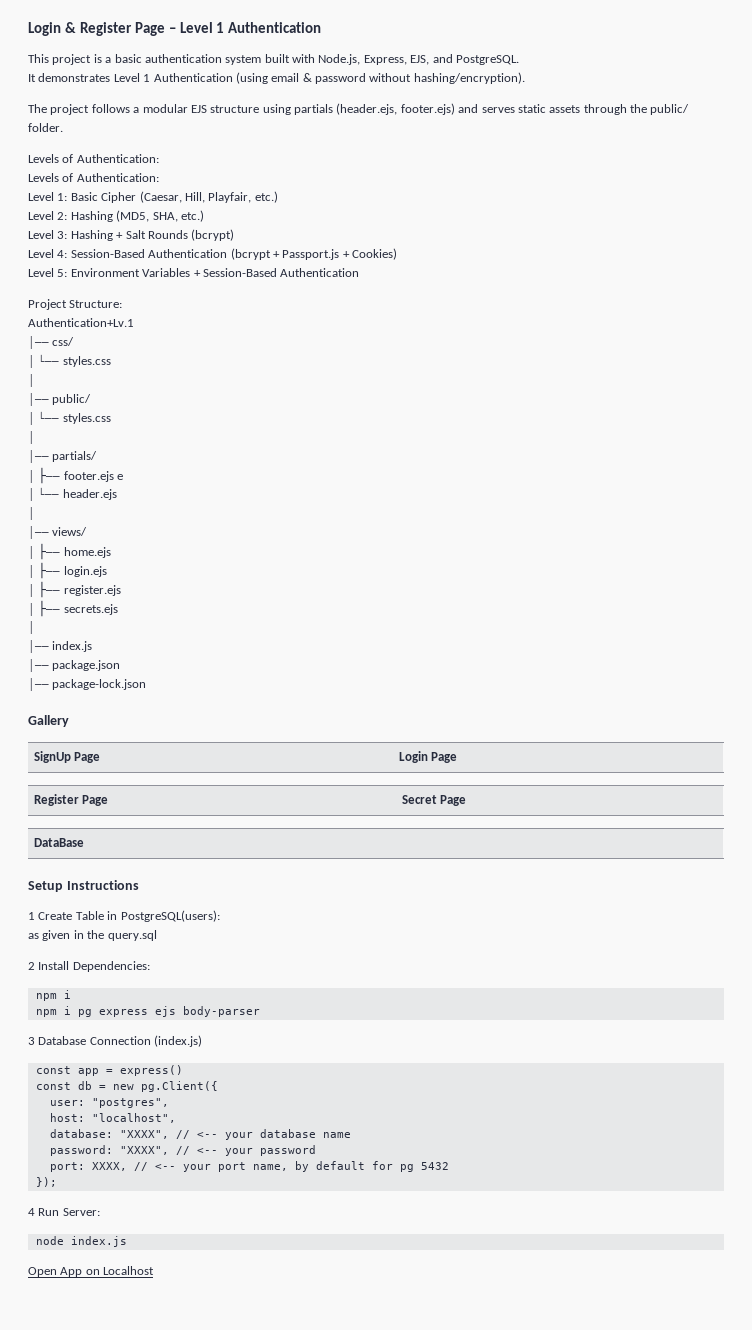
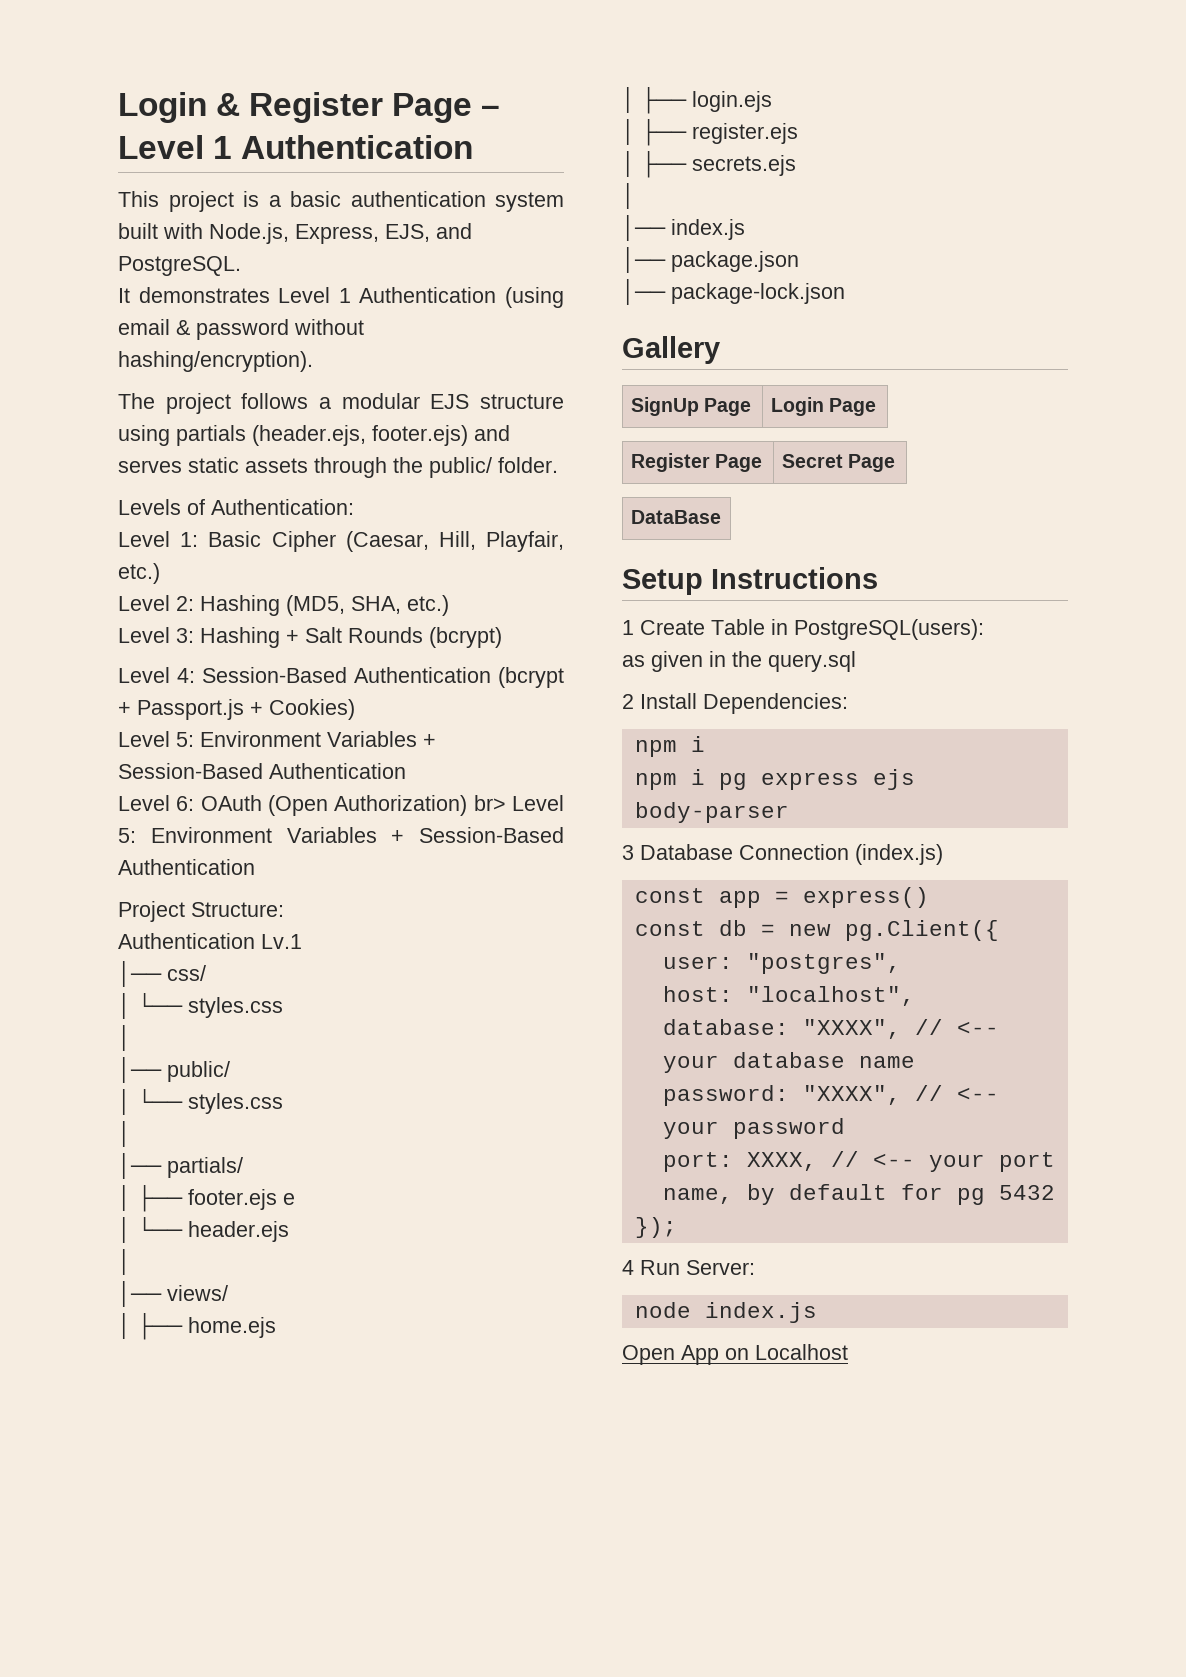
[28,173,159,182] // Levels of Authentication: -> (354, 507) none
(360, 272) none -> [118,795,564,816] [118,827,564,843] [118,859,255,875] // Level 6: OAuth (Open Authorization) br> Level 5: Environment Variables + Session-Based Authentication
[28,318,134,327] Authentication+Lv.1 -> [118,933,302,949] Authentication Lv.1

